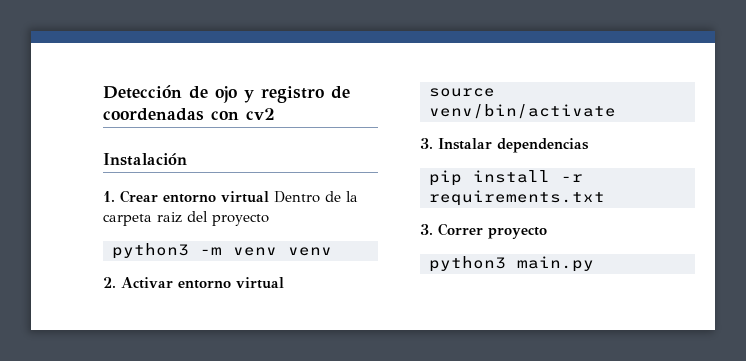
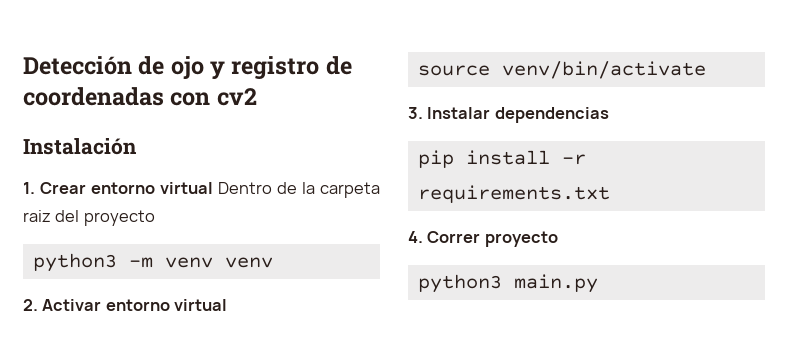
[420,224,433,235] 3. -> [408,231,423,243] 4.

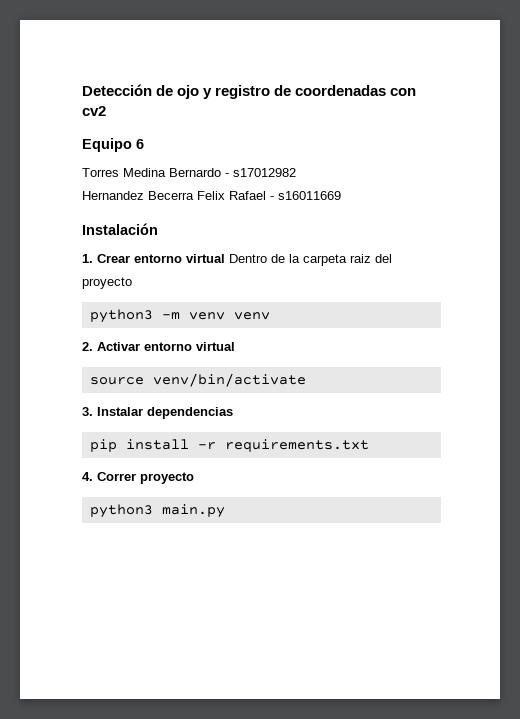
(257, 97) none -> [82,138,144,152] [82,168,296,177] [82,191,341,200] // Equipo 6 // Torres Medina Bernardo - s17012982 // Hernandez Becerra Felix Rafael - s16011669

